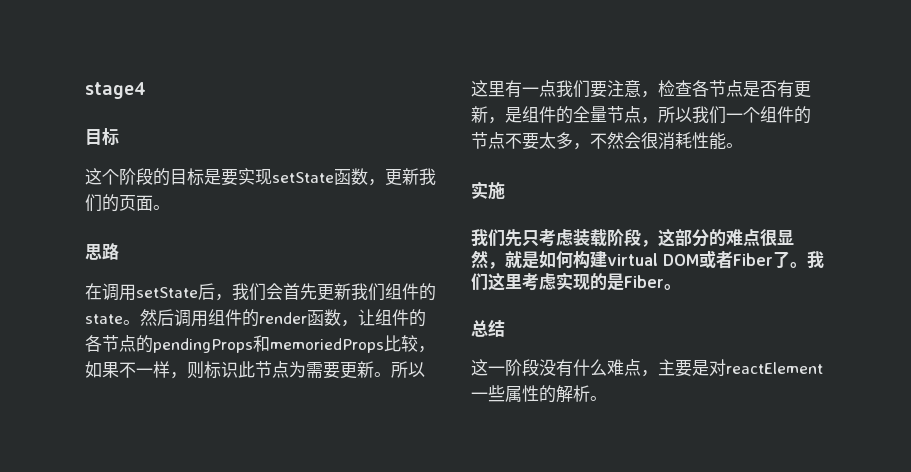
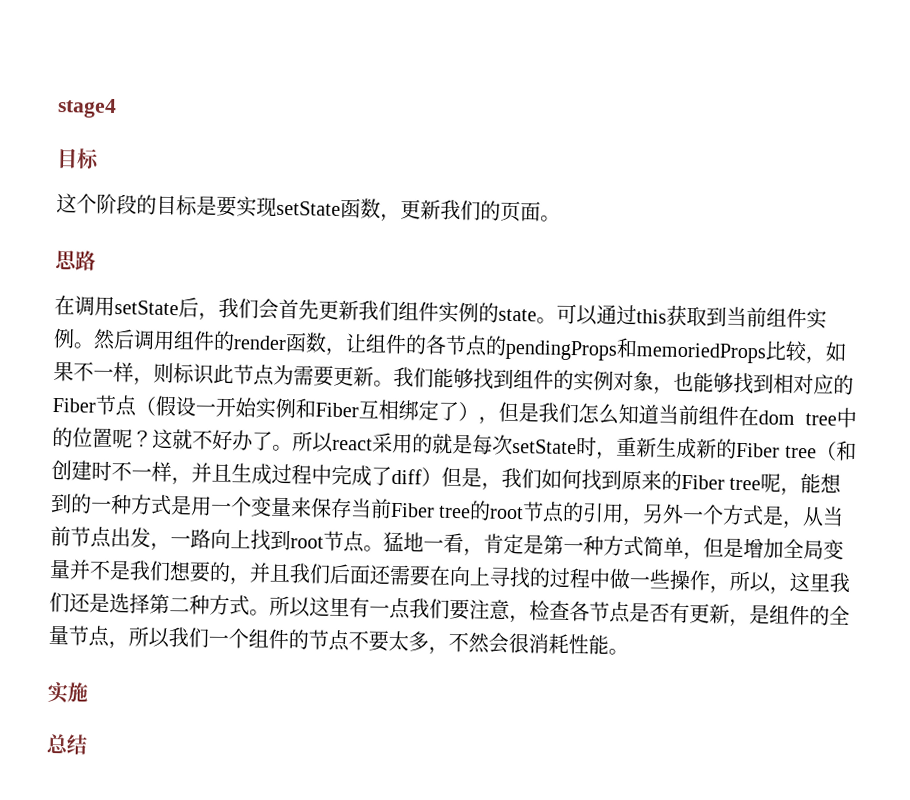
(419, 291) none -> [438,301,479,324] 实例
(140, 322) none -> [556,303,827,330] [53,327,94,349] 可以通过this获取到当前组件实例。
(391, 374) none -> [393,366,854,395] [52,394,857,429] [52,426,857,462] [51,459,843,497] [50,492,845,530] [50,525,844,561] [49,558,851,595] [49,591,270,616] 我们能够找到组件的实例对象，也能够找到相对应的Fiber节点（假设一开始实例和Fiber互相绑定了），但是我们怎么知道当前组件在dom tree中的位置呢？这就不好办了。所以react采用的就是每次setState时，重新生成新的Fiber tree（和创建时不一样，并且生成过程中完成了diff）但是，我们如何找到原来的Fiber tree呢，能想到的一种方式是用一个变量来保存当前Fiber tree的root节点的引用，另外一个方式是，从当前节点出发，一路向上找到root节点。猛地一看，肯定是第一种方式简单，但是增加全局变量并不是我们想要的，并且我们后面还需要在向上寻找的过程中做一些操作，所以，这里我们还是选择第二种方式。
[471,228,794,247] [471,250,824,269] [471,272,681,291] [471,319,505,337] [471,359,823,377] [471,385,607,403] 我们先只考虑装载阶段，这部分的难点很显然，就是如何构建virtual DOM或者Fiber了。我们这里考虑实现的是Fiber。 // 总结 // 这一阶段没有什么难点，主要是对reactElement一些属性的解析。 -> [46,733,88,755] 总结

